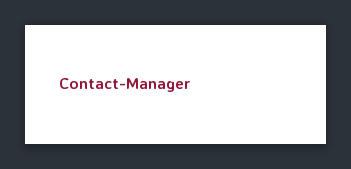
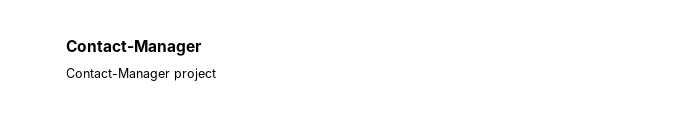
[59,78,191,92] Contact-Manager -> [66,40,202,56] [66,68,216,81] Contact-Manager // Contact-Manager project

